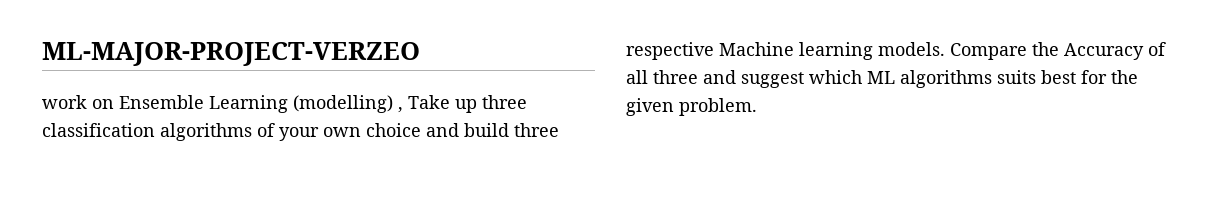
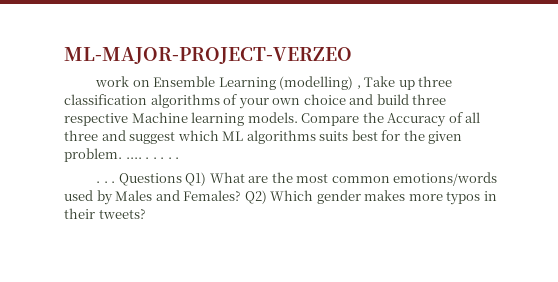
(757, 107) none -> [125,157,180,159] [96,172,498,186] [64,190,497,205] [64,208,146,219] .... . . . . . // . . . Questions Q1) What are the most common emotions/words used by Males and Females? Q2) Which gender makes more typos in their tweets?

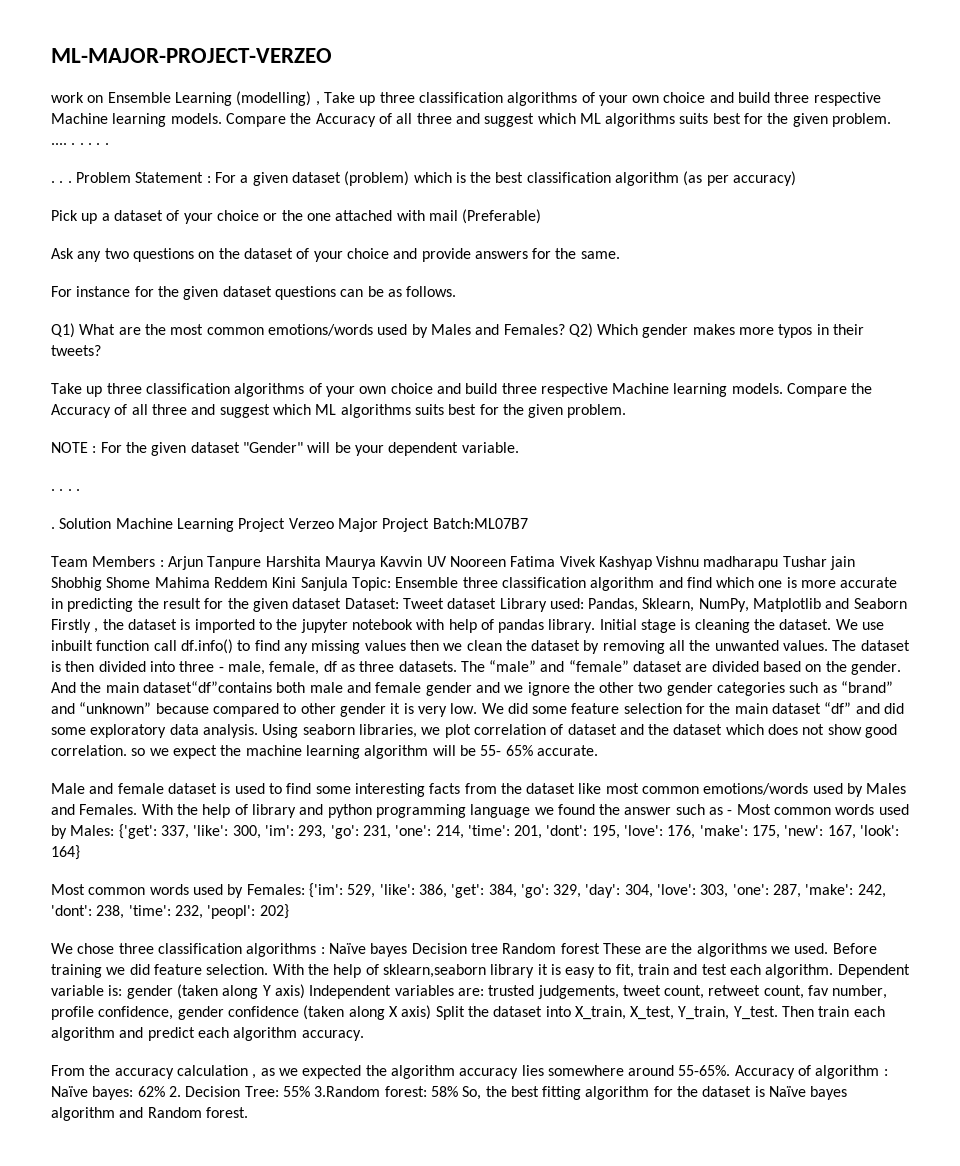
[118,173,182,186] Questions -> [75,171,797,186] [51,209,542,224] [51,248,620,262] [51,286,457,300] Problem Statement : For a given dataset (problem) which is the best classification algorithm (as per accuracy) // Pick up a dataset of your choice or the one attached with mail (Preferable) // Ask any two questions on the dataset of your choice and provide answers for the same. // For instance for the given dataset questions can be as follows. //
(146, 214) none -> [51,383,873,397] [51,404,627,418] [51,442,519,456] [51,489,80,491] [51,518,528,532] [51,556,856,570] [51,577,898,591] [51,598,907,612] [51,619,885,633] [51,639,910,654] [51,660,902,675] [51,681,894,696] [51,702,905,717] [51,724,898,738] [51,745,598,759] [51,783,907,797] [51,804,909,818] [51,824,900,839] [51,845,80,860] [51,883,886,898] [51,904,289,919] [51,943,877,957] [51,964,910,978] [51,984,888,999] [51,1005,885,1020] [51,1027,364,1041] [51,1065,888,1079] [51,1086,848,1100] [51,1107,248,1121] // Take up three classification algorithms of your own choice and build three respective Machine learning models. Compare the Accuracy of all three and suggest which ML algorithms suits best for the given problem. // NOTE : For the given dataset "Gender" will be your dependent variable. // . . . . // . Solution Machine Learning Project Verzeo Major Project Batch:ML07B7 // Team Members : Arjun Tanpure Harshita Maurya Kavvin UV Nooreen Fatima Vivek Kashyap Vishnu madharapu Tushar jain Shobhig Shome Mahima Reddem Kini Sanjula Topic: Ensemble three classification algorithm and find which one is more accurate in predicting the result for the given dataset Dataset: Tweet dataset Library used: Pandas, Sklearn, NumPy, Matplotlib and Seaborn Firstly , the dataset is imported to the jupyter notebook with help of pandas library. Initial stage is cleaning the dataset. We use inbuilt function call df.info() to find any missing values then we clean the dataset by removing all the unwanted values. The dataset is then divided into three - male, female, df as three datasets. The “male” and “female” dataset are divided based on the gender. And the main dataset“df”contains both male and female gender and we ignore the other two gender categories such as “brand” and “unknown” because compared to other gender it is very low. We did some feature selection for the main dataset “df” and did some exploratory data analysis. Using seaborn libraries, we plot correlation of dataset and the dataset which does not show good correlation. so we expect the machine learning algorithm will be 55- 65% accurate. // Male and female dataset is used to find some interesting facts from the dataset like most common emotions/words used by Males and Females. With the help of library and python programming language we found the answer such as - Most common words used by Males: {'get': 337, 'like': 300, 'im': 293, 'go': 231, 'one': 214, 'time': 201, 'dont': 195, 'love': 176, 'make': 175, 'new': 167, 'look': 164} // Most common words used by Females: {'im': 529, 'like': 386, 'get': 384, 'go': 329, 'day': 304, 'love': 303, 'one': 287, 'make': 242, 'dont': 238, 'time': 232, 'peopl': 202} // We chose three classification algorithms : Naïve bayes Decision tree Random forest These are the algorithms we used. Before training we did feature selection. With the help of sklearn,seaborn library it is easy to fit, train and test each algorithm. Dependent variable is: gender (taken along Y axis) Independent variables are: trusted judgements, tweet count, retweet count, fav number, profile confidence, gender confidence (taken along X axis) Split the dataset into X_train, X_test, Y_train, Y_test. Then train each algorithm and predict each algorithm accuracy. // From the accuracy calculation , as we expected the algorithm accuracy lies somewhere around 55-65%. Accuracy of algorithm : Naïve bayes: 62% 2. Decision Tree: 55% 3.Random forest: 58% So, the best fitting algorithm for the dataset is Naïve bayes algorithm and Random forest.

